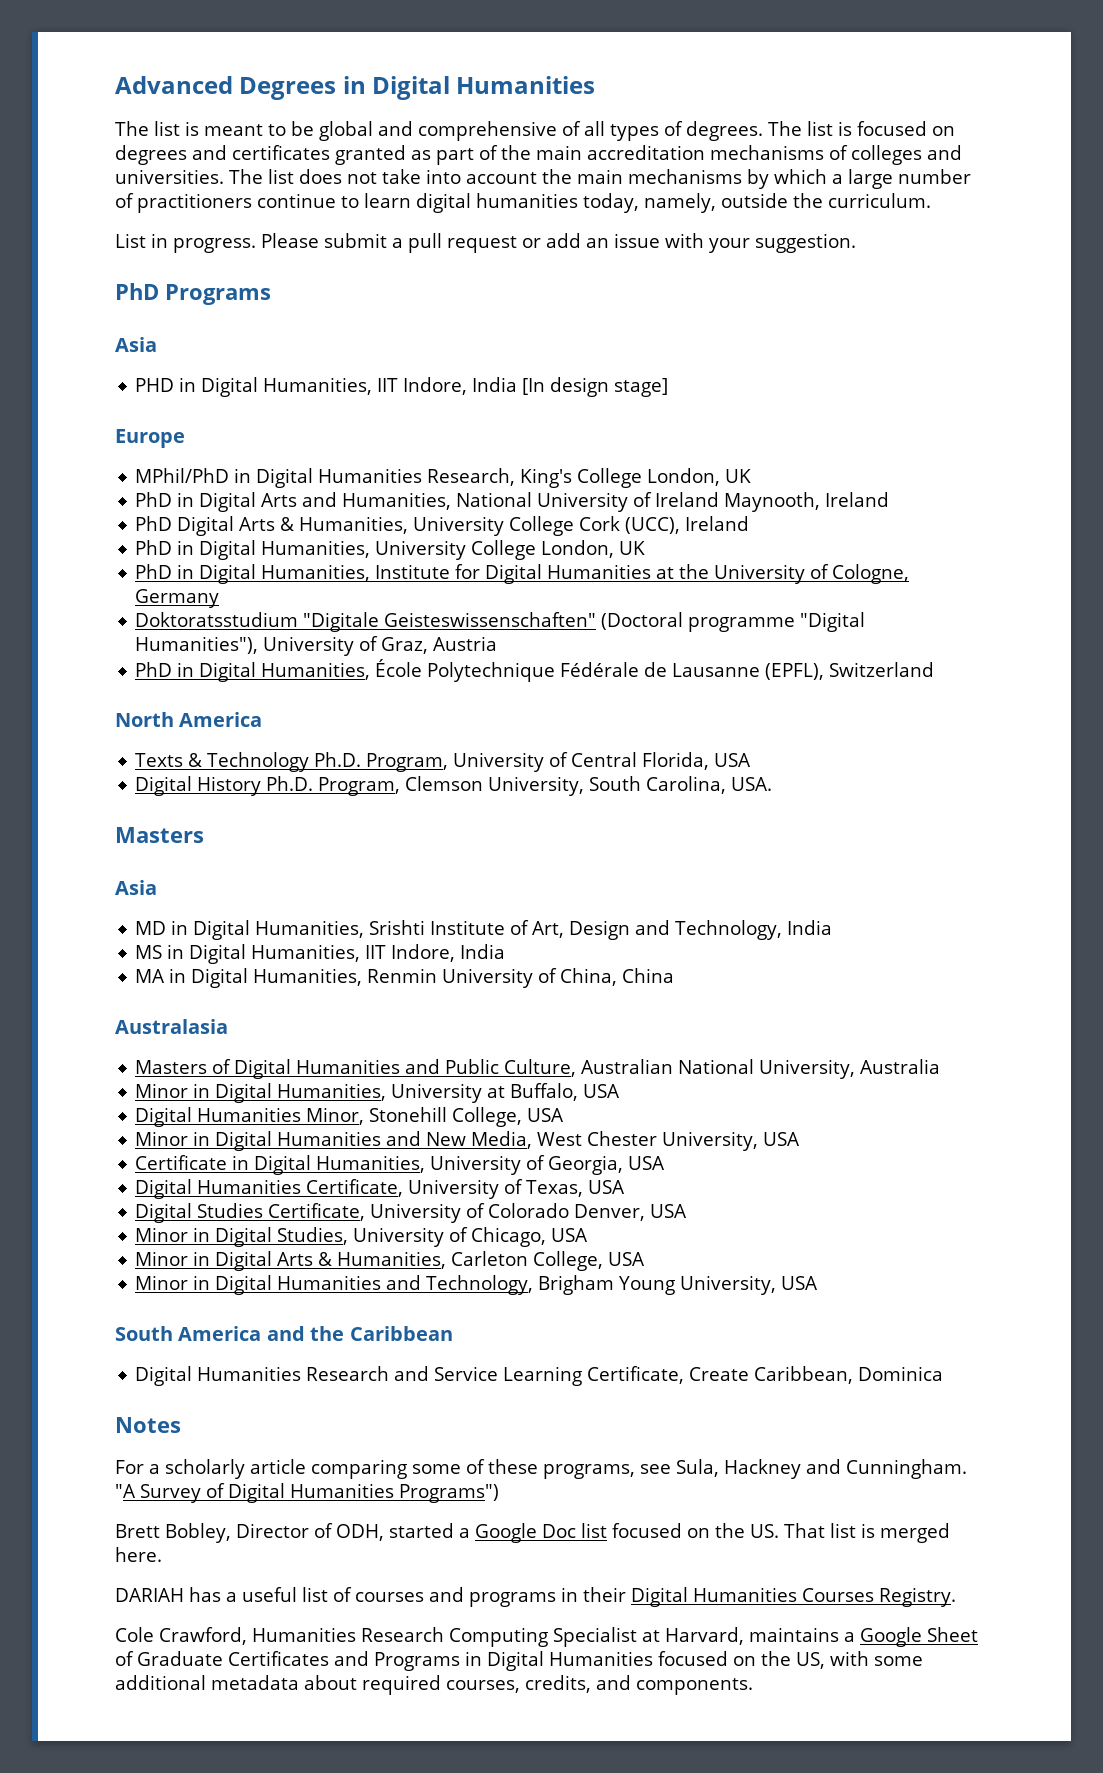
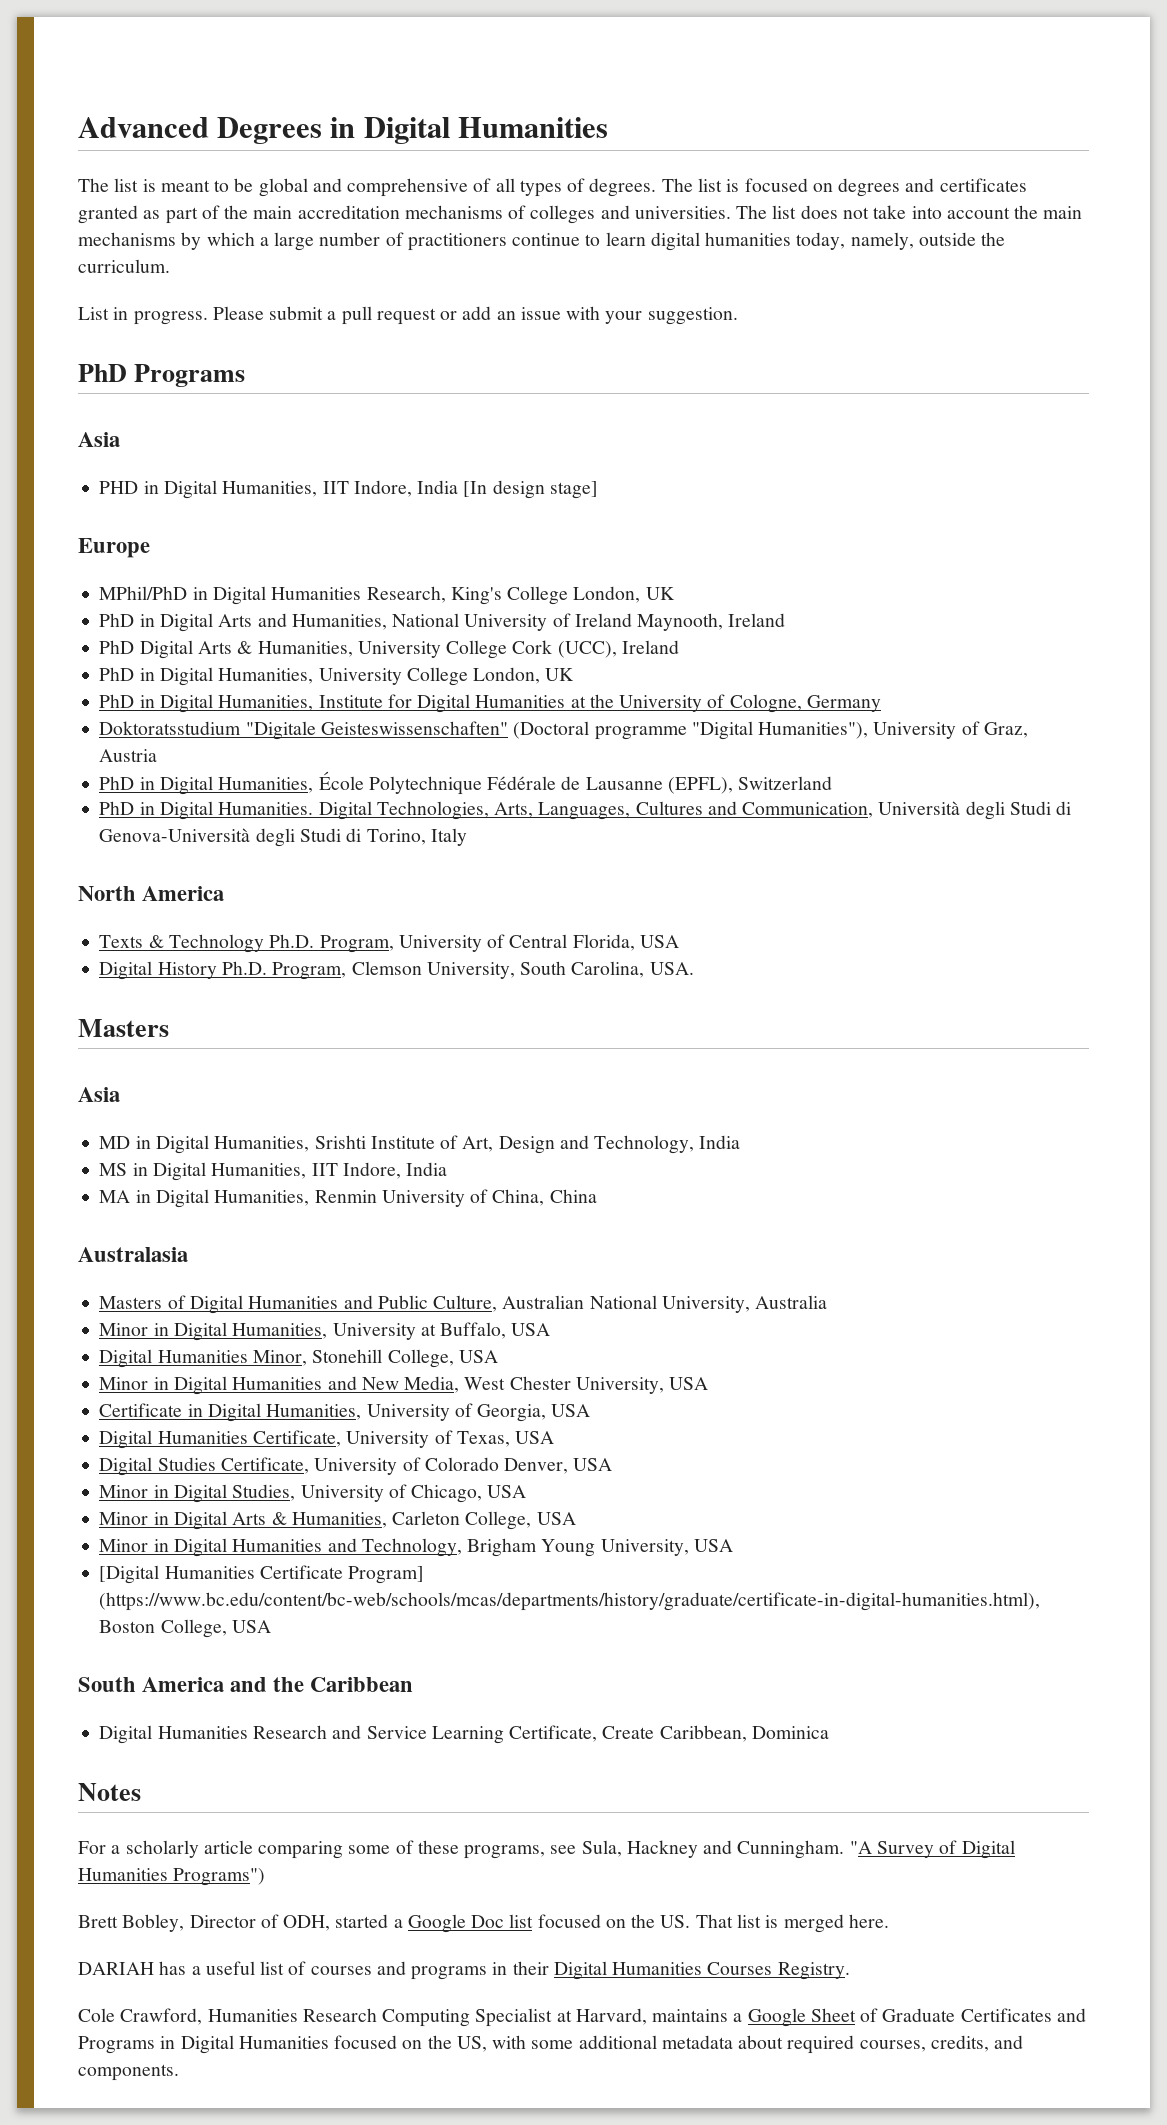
(935, 669) none -> [99,801,1072,820] [99,828,467,847] // PhD in Digital Humanities. Digital Technologies, Arts, Languages, Cultures and Communication, Università degli Studi di Genova-Università degli Studi di Torino, Italy
(819, 1283) none -> [99,1565,425,1584] [99,1592,1041,1611] [99,1619,271,1638] // [Digital Humanities Certificate Program] (https://www.bc.edu/content/bc-web/schools/mcas/departments/history/graduate/certificate-in-digital-humanities.html), Boston College, USA

